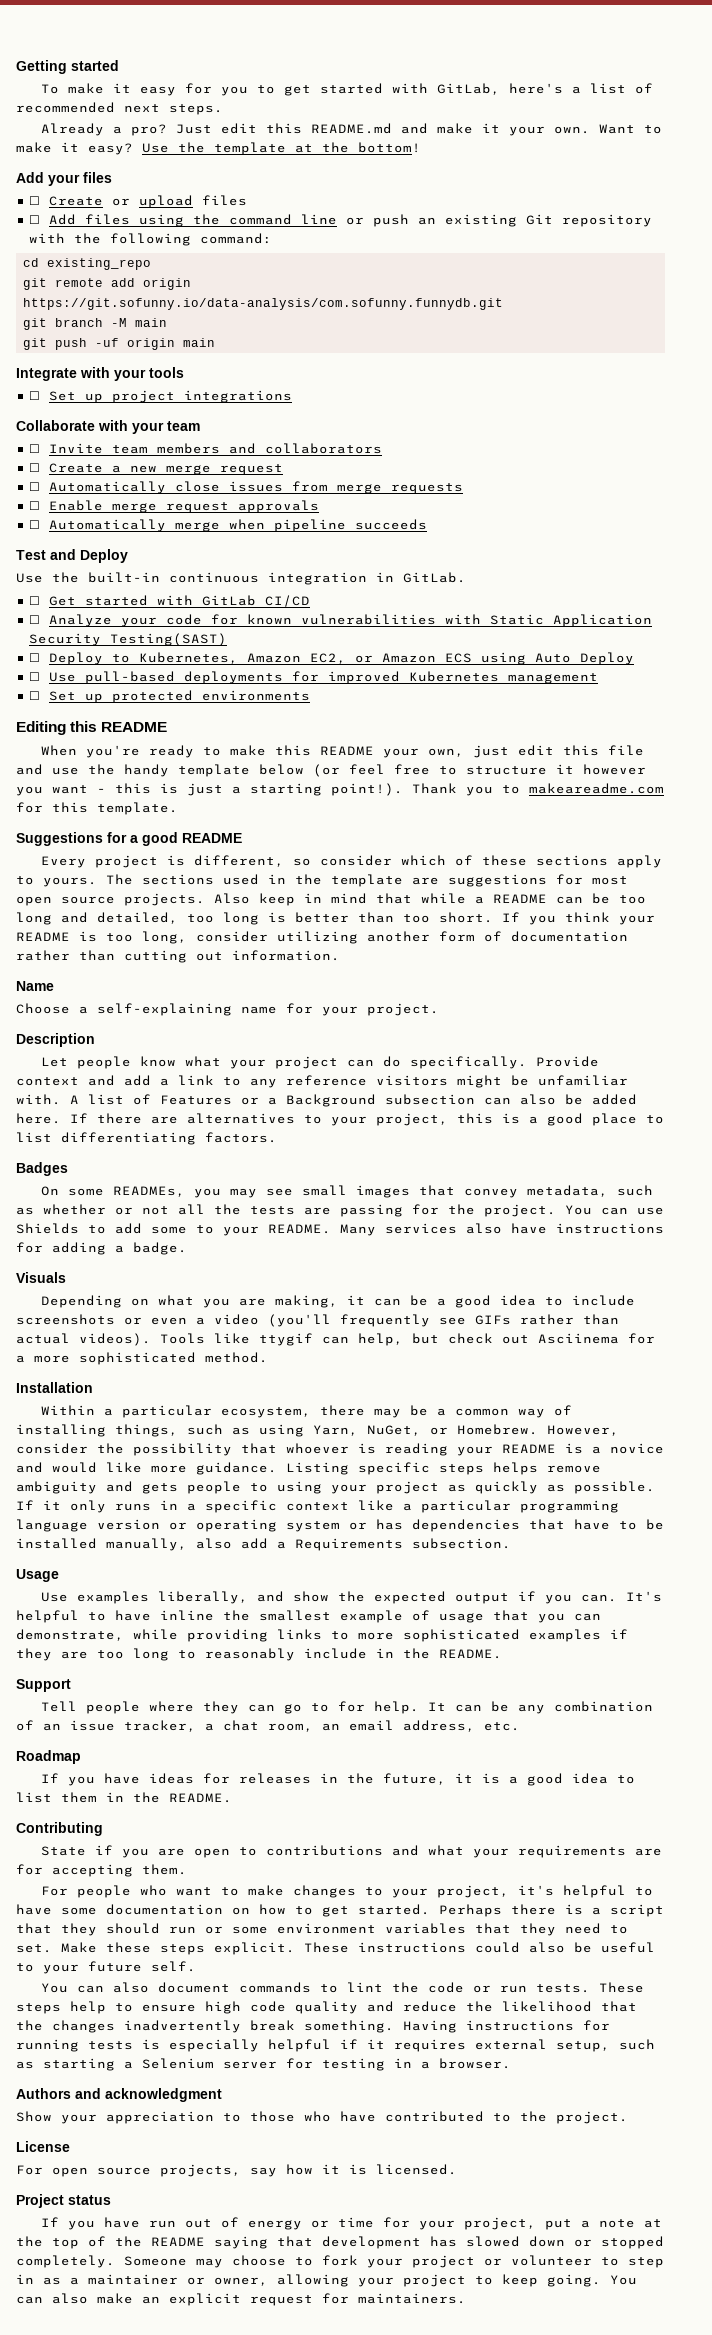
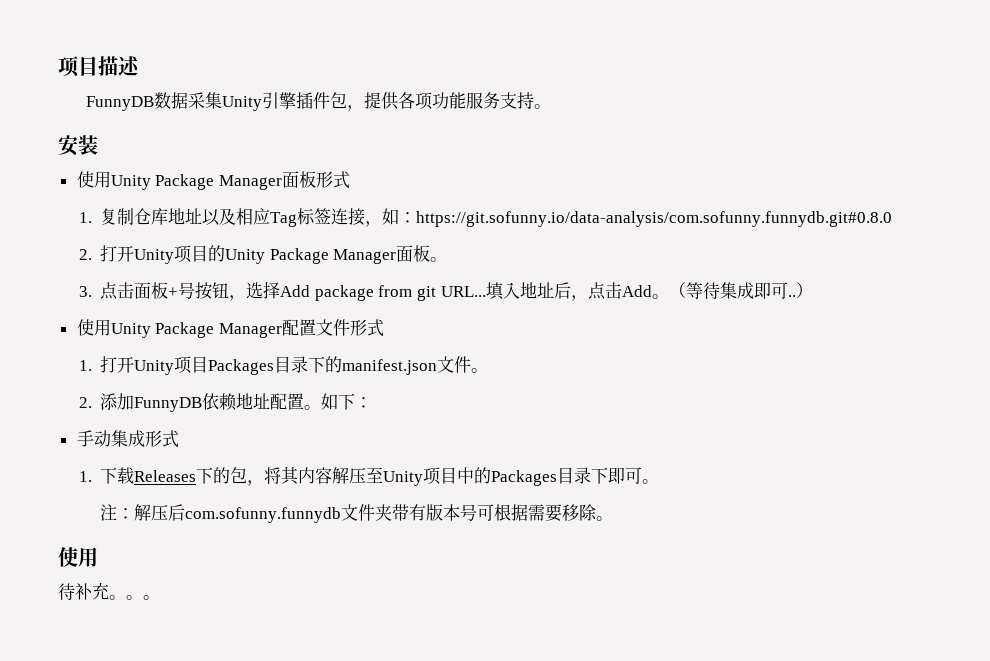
[16,60,119,74] [41,83,654,96] [16,102,223,115] [41,123,663,136] [16,142,421,155] [16,172,112,186] [29,195,248,208] [29,214,653,227] [29,233,273,246] [23,258,152,270] [23,278,192,290] [23,298,504,310] [23,318,168,330] [23,338,216,350] [16,367,184,381] [29,390,293,403] [16,420,200,434] [29,443,383,454] [29,463,284,475] [29,481,464,494] [29,500,320,513] [29,519,428,532] [16,549,128,563] [16,572,466,585] [29,595,311,607] [29,614,653,627] [29,633,228,646] [29,652,635,665] [29,671,599,684] [29,690,311,703] [16,721,168,735] [41,745,645,758] [16,764,646,777] [16,783,664,796] [16,802,178,815] [16,832,242,846] [41,855,663,868] [16,874,628,887] [16,893,646,906] [16,912,655,925] [16,931,628,944] [16,950,340,963] [16,981,54,991] [16,1003,439,1016] [16,1033,95,1047] [41,1056,600,1069] [16,1075,628,1088] [16,1094,637,1107] [16,1113,664,1126] [16,1132,277,1145] [16,1162,68,1176] [41,1185,654,1198] [16,1204,664,1217] [16,1223,664,1236] [16,1242,187,1255] [16,1272,66,1283] [41,1295,636,1308] [16,1314,619,1327] [16,1333,655,1346] [16,1352,268,1365] [16,1382,93,1393] [41,1405,573,1418] [16,1424,619,1437] [16,1443,664,1456] [16,1462,601,1475] [16,1481,655,1494] [16,1500,619,1513] [16,1519,664,1532] [16,1538,511,1551] [16,1569,59,1582] [41,1591,663,1604] [16,1610,601,1623] [16,1629,628,1642] [16,1648,502,1661] [16,1679,71,1692] [41,1701,654,1714] [16,1720,520,1732] [16,1750,81,1764] [41,1773,636,1786] [16,1792,232,1803] [16,1822,103,1836] [41,1845,663,1858] [16,1864,187,1877] [41,1885,654,1898] [16,1904,664,1917] [16,1923,628,1936] [16,1942,655,1955] [16,1961,196,1974] [41,1982,645,1993] [16,2001,637,2014] [16,2020,610,2033] [16,2039,655,2052] [16,2058,511,2071] [16,2088,222,2102] [16,2111,628,2124] [16,2141,70,2152] [16,2164,457,2177] [16,2194,111,2208] [41,2217,663,2230] [16,2236,664,2249] [16,2255,664,2268] [16,2274,637,2287] [16,2293,466,2306] Getting started // To make it easy for you to get started with GitLab, here's a list of recommended next steps. // Already a pro? Just edit this README.md and make it your own. Want to make it easy? Use the template at the bottom! // Add your files // ☐ Create or upload files // ☐ Add files using the command line or push an existing Git repository with the following command: // cd existing_repo // git remote add origin https://git.sofunny.io/data-analysis/com.sofunny.funnydb.git // git branch -M main // git push -uf origin main // Integrate with your tools // ☐ Set up project integrations // Collaborate with your team // ☐ Invite team members and collaborators // ☐ Create a new merge request // ☐ Automatically close issues from merge requests // ☐ Enable merge request approvals // ☐ Automatically merge when pipeline succeeds // Test and Deploy // Use the built-in continuous integration in GitLab. // ☐ Get started with GitLab CI/CD // ☐ Analyze your code for known vulnerabilities with Static Application Security Testing(SAST) // ☐ Deploy to Kubernetes, Amazon EC2, or Amazon ECS using Auto Deploy // ☐ Use pull-based deployments for improved Kubernetes management // ☐ Set up protected environments // Editing this README // When you're ready to make this README your own, just edit this file and use the handy template below (or feel free to structure it however you want - this is just a starting point!). Thank you to makeareadme.com for this template. // Suggestions for a good README // Every project is different, so consider which of these sections apply to yours. The sections used in the template are suggestions for most open source projects. Also keep in mind that while a README can be too long and detailed, too long is better than too short. If you think your README is too long, consider utilizing another form of documentation rather than cutting out information. // Name // Choose a self-explaining name for your project. // Description // Let people know what your project can do specifically. Provide context and add a link to any reference visitors might be unfamiliar with. A list of Features or a Background subsection can also be added here. If there are alternatives to your project, this is a good place to list differentiating factors. // Badges // On some READMEs, you may see small images that convey metadata, such as whether or not all the tests are passing for the project. You can use Shields to add some to your README. Many services also have instructions for adding a badge. // Visuals // Depending on what you are making, it can be a good idea to include screenshots or even a video (you'll frequently see GIFs rather than actual videos). Tools like ttygif can help, but check out Asciinema for a more sophisticated method. // Installation // Within a particular ecosystem, there may be a common way of installing things, such as using Yarn, NuGet, or Homebrew. However, consider the possibility that whoever is reading your README is a novice and would like more guidance. Listing specific steps helps remove ambiguity and gets people to using your project as quickly as possible. If it only runs in a specific context like a particular programming language version or operating system or has dependencies that have to be installed manually, also add a Requirements subsection. // Usage // Use examples liberally, and show the expected output if you can. It's helpful to have inline the smallest example of usage that you can demonstrate, while providing links to more sophisticated examples if they are too long to reasonably include in the README. // Support // Tell people where they can go to for help. It can be any combination of an issue tracker, a chat room, an email address, etc. // Roadmap // If you have ideas for releases in the future, it is a good idea to list them in the README. // Contributing // State if you are open to contributions and what your requirements are for accepting them. // For people who want to make changes to your project, it's helpful to have some documentation on how to get started. Perhaps there is a script that they should run or some environment variables that they need to set. Make these steps explicit. These instructions could also be useful to your future self. // You can also document commands to lint the code or run tests. These steps help to ensure high code quality and reduce the likelihood that the changes inadvertently break something. Having instructions for running tests is especially helpful if it requires external setup, such as starting a Selenium server for testing in a browser. // Authors and acknowledgment // Show your appreciation to those who have contributed to the project. // License // For open source projects, say how it is licensed. // Project status // If you have run out of energy or time for your project, put a note at the top of the README saying that development has slowed down or stopped completely. Someone may choose to fork your project or volunteer to step in as a maintainer or owner, allowing your project to keep going. You can also make an explicit request for maintainers. -> [58,56,140,77] [85,92,551,111] [58,135,98,156] [76,171,350,190] [78,208,893,227] [78,245,448,264] [78,281,813,301] [76,319,384,338] [78,356,489,375] [78,393,373,412] [76,430,179,448] [78,466,660,486] [99,504,613,523] [58,547,98,567] [58,582,160,600] 项目描述 // FunnyDB数据采集Unity引擎插件包，提供各项功能服务支持。 // 安装 // 使用Unity Package Manager面板形式 // 1.复制仓库地址以及相应Tag标签连接，如：https://git.sofunny.io/data-analysis/com.sofunny.funnydb.git#0.8.0 // 2.打开Unity项目的Unity Package Manager面板。 // 3.点击面板+号按钮，选择Add package from git URL...填入地址后，点击Add。（等待集成即可..） // 使用Unity Package Manager配置文件形式 // 1.打开Unity项目Packages目录下的manifest.json文件。 // 2.添加FunnyDB依赖地址配置。如下： // 手动集成形式 // 1.下载Releases下的包，将其内容解压至Unity项目中的Packages目录下即可。 // 注：解压后com.sofunny.funnydb文件夹带有版本号可根据需要移除。 // 使用 // 待补充。。。

